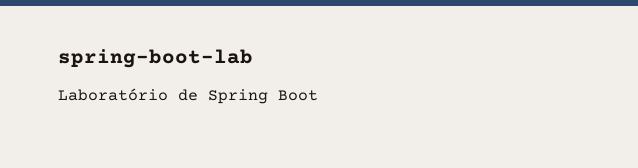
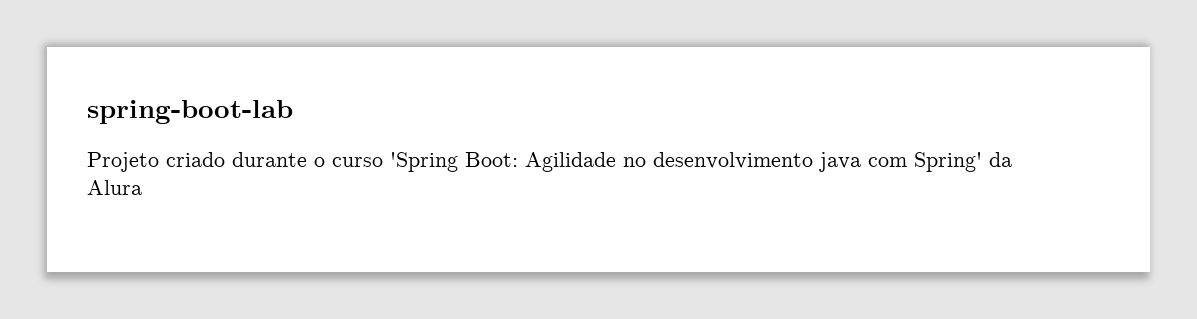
[58,88,318,104] Laboratório de Spring Boot -> [87,152,1012,172] [87,180,142,195] Projeto criado durante o curso 'Spring Boot: Agilidade no desenvolvimento java com Spring' da Alura

